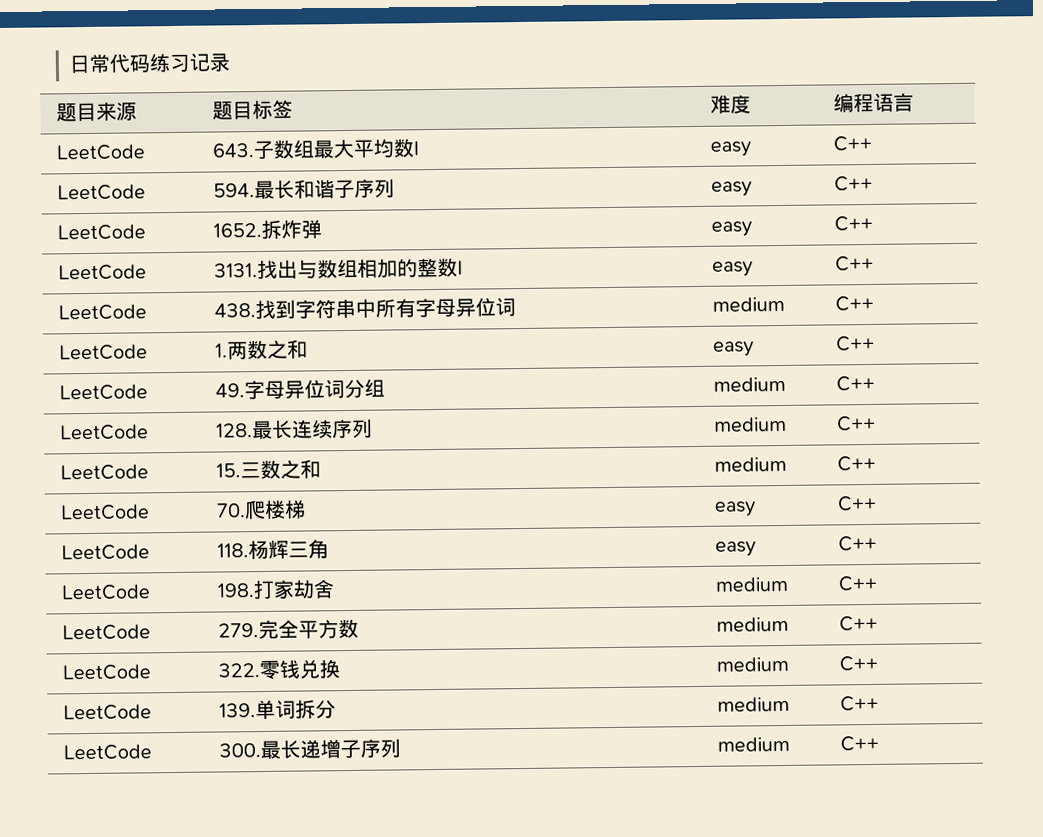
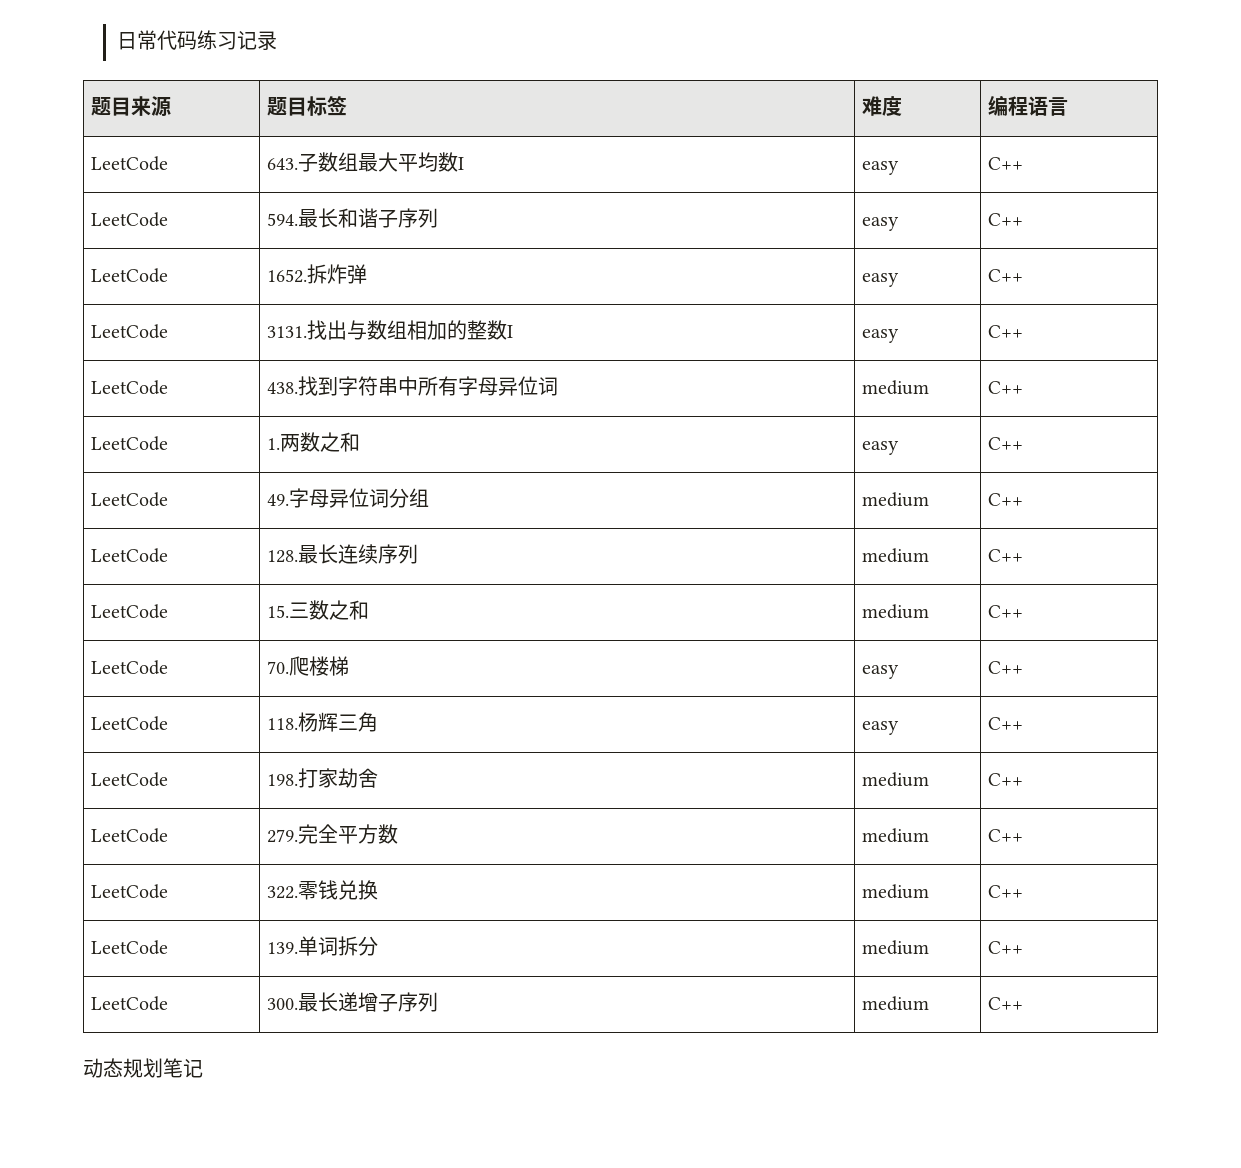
(879, 743) none -> [83,1058,203,1078] // 动态规划笔记

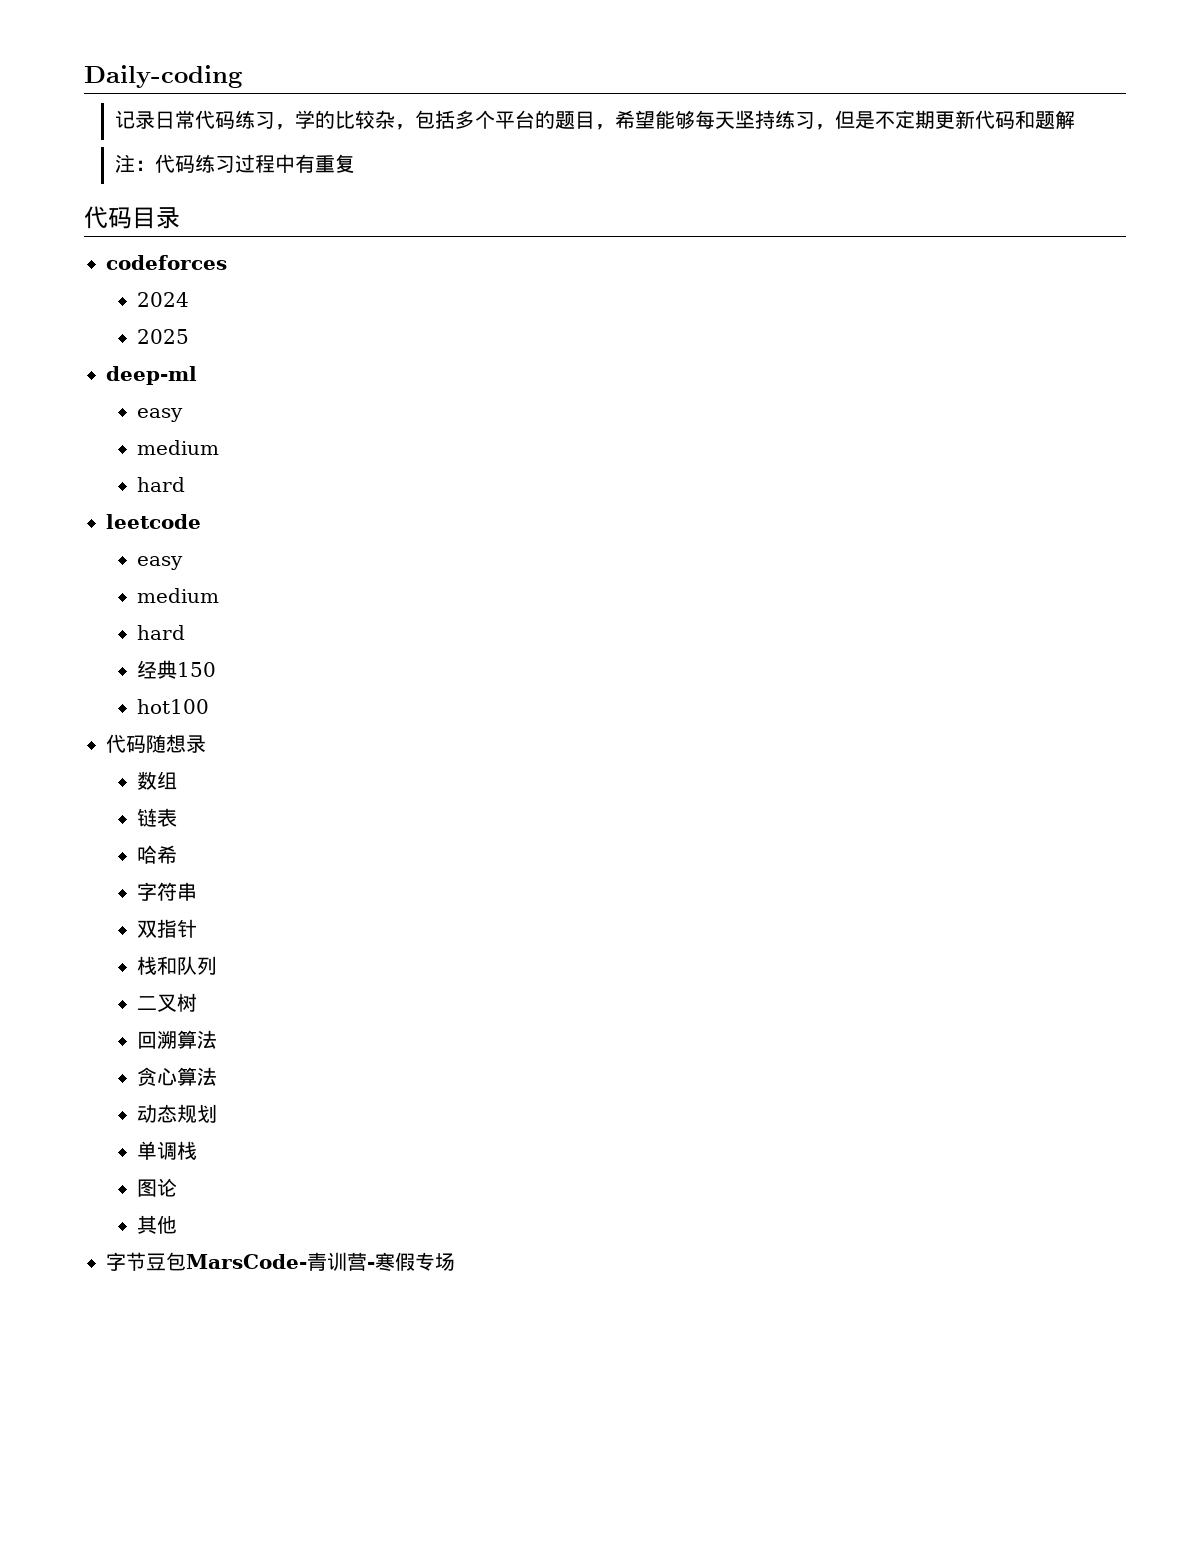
(117, 41) none -> [84,65,242,88] [114,110,155,129] Daily-coding // 记录
[237,30,278,50] [91,96,172,117] [267,96,348,116] [862,96,903,116] [988,95,1069,116] [91,156,169,171] [267,152,465,172] [862,161,900,175] [988,157,1024,170] [91,212,169,227] [267,208,439,228] [862,217,900,231] [988,213,1024,226] [91,268,169,283] [267,264,368,284] [862,273,900,287] [988,269,1024,282] [91,324,169,339] [267,320,514,340] [862,329,900,343] [988,325,1024,338] [91,380,169,395] [267,376,559,396] [862,380,930,395] [988,381,1024,394] [91,436,169,451] [267,432,361,452] [862,441,900,455] [988,437,1024,450] [91,492,169,507] [267,488,430,508] [862,492,930,507] [988,493,1024,506] [91,548,169,563] [267,544,419,564] [862,548,930,563] [988,549,1024,562] [91,604,169,619] [267,600,370,620] [862,604,930,619] [988,605,1024,618] [91,660,169,675] [267,656,350,676] [862,665,900,679] [988,661,1024,674] [91,716,169,731] [267,712,379,732] [862,721,900,735] [988,717,1024,730] [91,772,169,787] [267,768,379,788] [862,772,930,787] [988,773,1024,786] [91,828,169,843] [267,824,399,844] [862,828,930,843] [988,829,1024,842] [91,884,169,899] [267,880,379,900] [862,884,930,899] [988,885,1024,898] [91,940,169,955] [267,936,379,956] [862,940,930,955] [988,941,1024,954] [91,996,169,1011] [267,992,439,1012] [862,996,930,1011] [988,997,1024,1010] [83,1058,203,1078] 记录 // 题目来源 | 题目标签 | 难度 | 编程语言 // LeetCode | 643.子数组最大平均数I | easy | C++ // LeetCode | 594.最长和谐子序列 | easy | C++ // LeetCode | 1652.拆炸弹 | easy | C++ // LeetCode | 3131.找出与数组相加的整数I | easy | C++ // LeetCode | 438.找到字符串中所有字母异位词 | medium | C++ // LeetCode | 1.两数之和 | easy | C++ // LeetCode | 49.字母异位词分组 | medium | C++ // LeetCode | 128.最长连续序列 | medium | C++ // LeetCode | 15.三数之和 | medium | C++ // LeetCode | 70.爬楼梯 | easy | C++ // LeetCode | 118.杨辉三角 | easy | C++ // LeetCode | 198.打家劫舍 | medium | C++ // LeetCode | 279.完全平方数 | medium | C++ // LeetCode | 322.零钱兑换 | medium | C++ // LeetCode | 139.单词拆分 | medium | C++ // LeetCode | 300.最长递增子序列 | medium | C++ // 动态规划笔记 -> [274,110,1075,130] [114,154,355,173] [84,206,180,229] [106,255,227,270] [136,292,189,307] [136,329,189,344] [106,366,197,385] [136,408,183,422] [136,440,219,455] [136,477,185,492] [106,514,201,529] [136,556,183,570] [136,588,219,603] [136,625,185,640] [136,660,216,679] [136,699,209,714] [106,734,206,753] [136,771,177,790] [136,808,177,827] [136,845,177,864] [136,882,197,901] [136,919,197,938] [136,956,217,975] [136,993,197,1012] [136,1030,217,1049] [136,1067,217,1087] [136,1104,217,1123] [136,1141,197,1160] [136,1178,177,1197] [136,1215,177,1234] [106,1252,455,1271] ，学的比较杂，包括多个平台的题目，希望能够每天坚持练习，但是不定期更新代码和题解 // 注：代码练习过程中有重复 // 代码目录 // codeforces // 2024 // 2025 // deep-ml // easy // medium // hard // leetcode // easy // medium // hard // 经典150 // hot100 // 代码随想录 // 数组 // 链表 // 哈希 // 字符串 // 双指针 // 栈和队列 // 二叉树 // 回溯算法 // 贪心算法 // 动态规划 // 单调栈 // 图论 // 其他 // 字节豆包MarsCode-青训营-寒假专场

